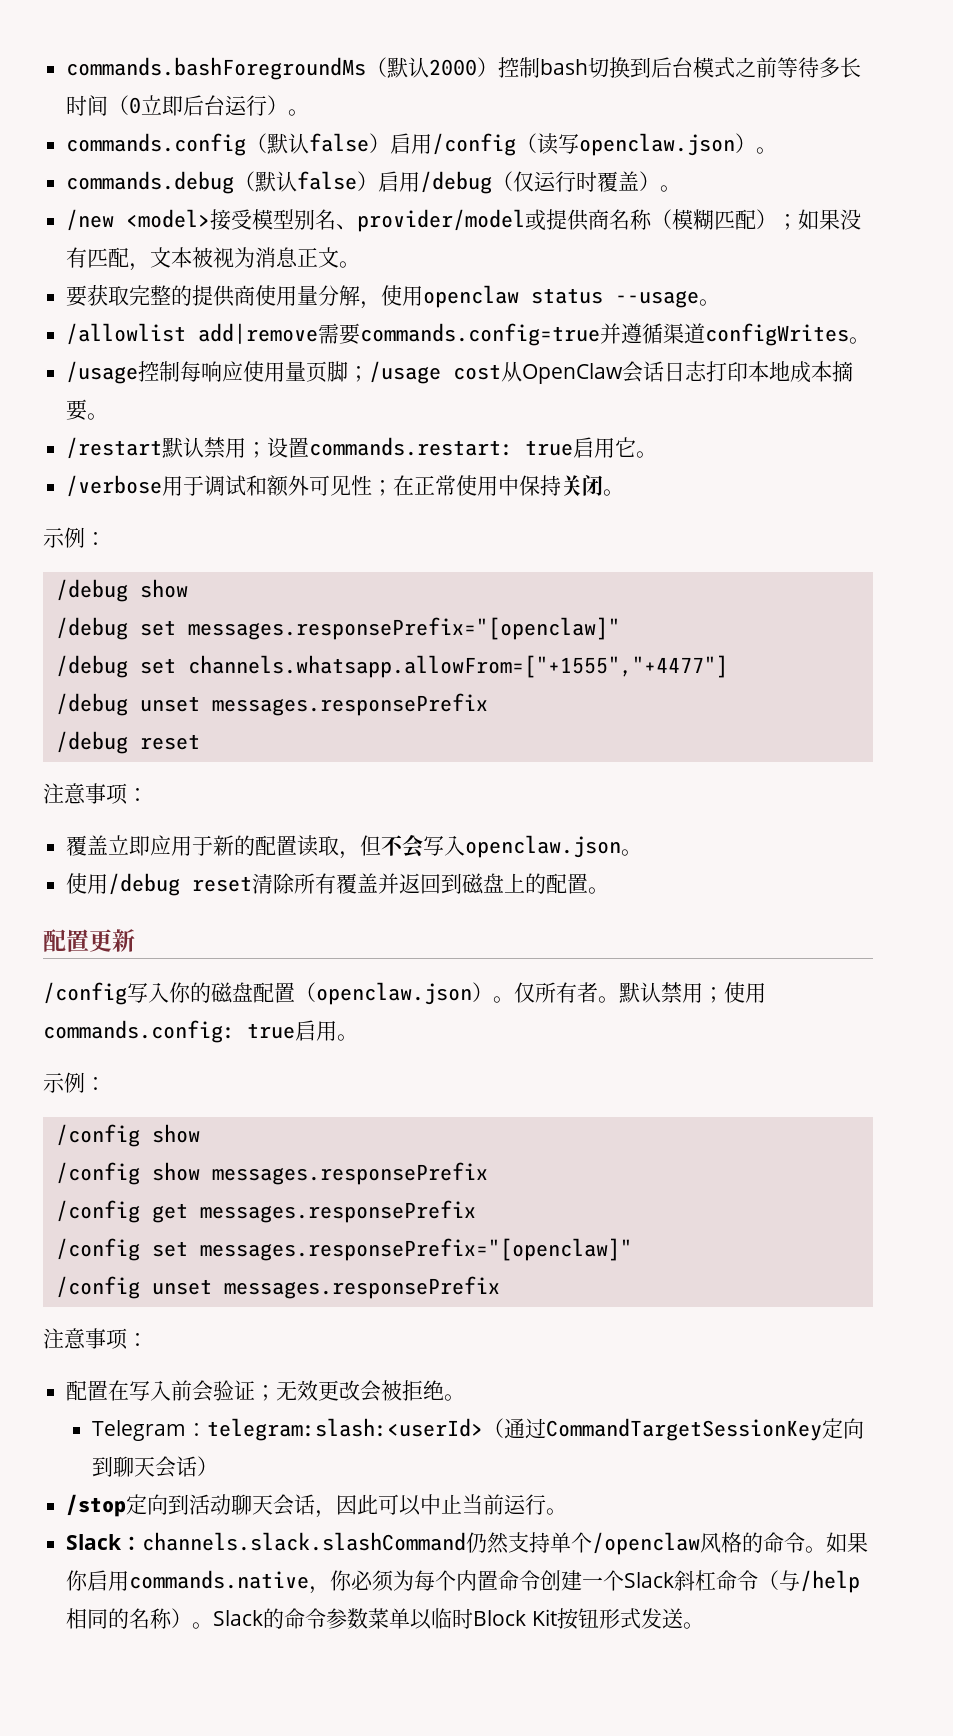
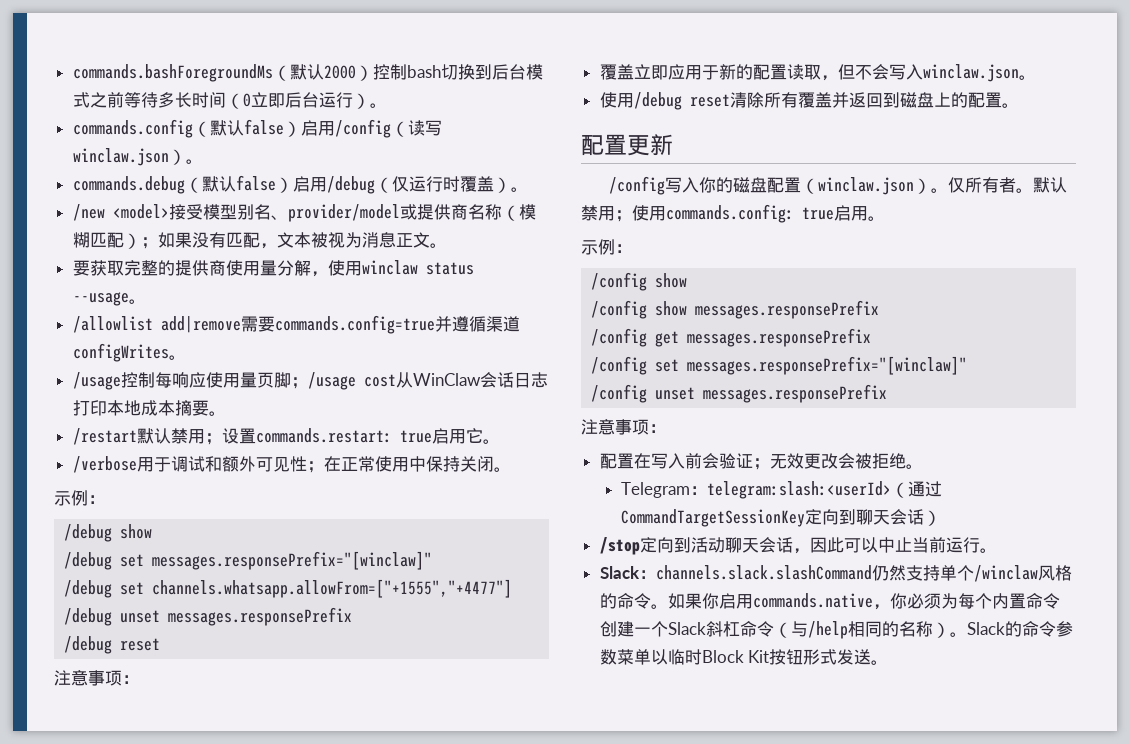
[579,133,736,156] openclaw.json -> [72,148,169,166] winclaw.json
[423,285,520,308] openclaw -> [361,260,418,275] winclaw
[522,363,624,384] OpenClaw -> [412,373,481,386] WinClaw
[187,617,620,640] messages.responsePrefix="[openclaw]" -> [152,551,433,570] messages.responsePrefix="[winclaw]"
[465,835,622,858] openclaw.json -> [922,64,1019,82] winclaw.json
[316,982,472,1005] openclaw.json -> [817,177,914,195] winclaw.json
[199,1238,632,1261] messages.responsePrefix="[openclaw]" -> [687,356,968,375] messages.responsePrefix="[winclaw]"
[592,1532,701,1555] /openclaw -> [973,565,1038,582] /winclaw

